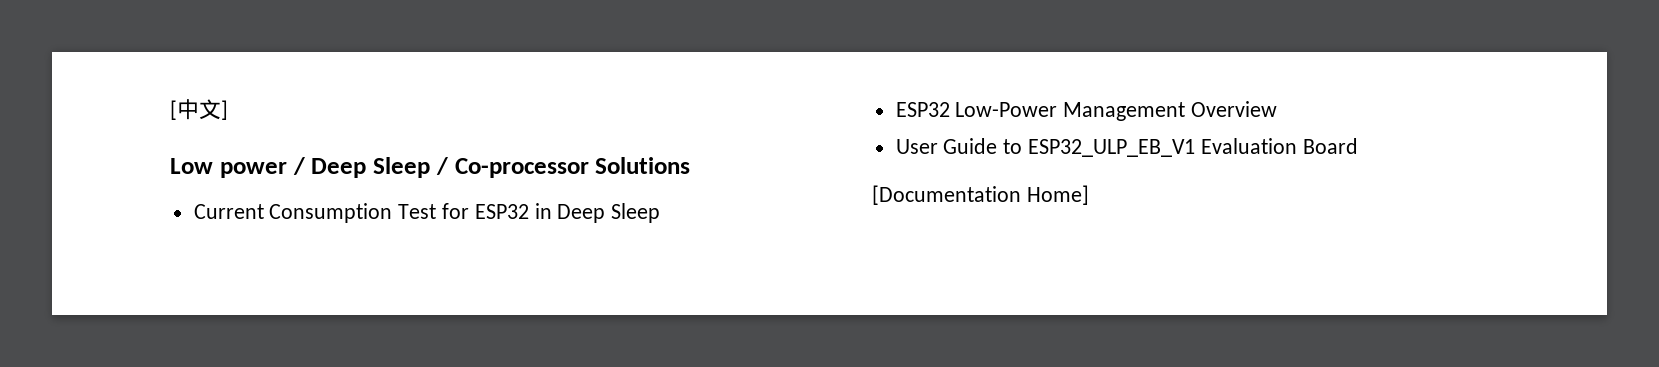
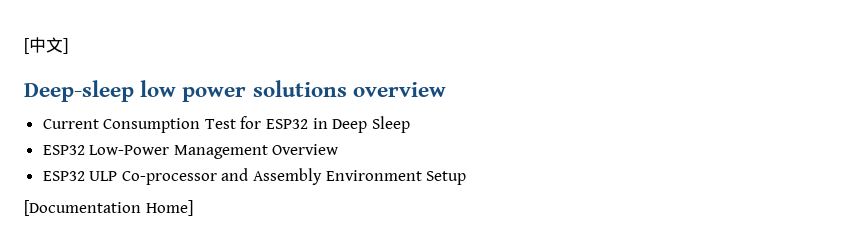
[170,157,691,178] Low power / Deep Sleep / Co-processor Solutions -> [24,80,446,102] Deep-sleep low power solutions overview
[895,138,1358,157] User Guide to ESP32_ULP_EB_V1 Evaluation Board -> [42,168,467,185] ESP32 ULP Co-processor and Assembly Environment Setup

